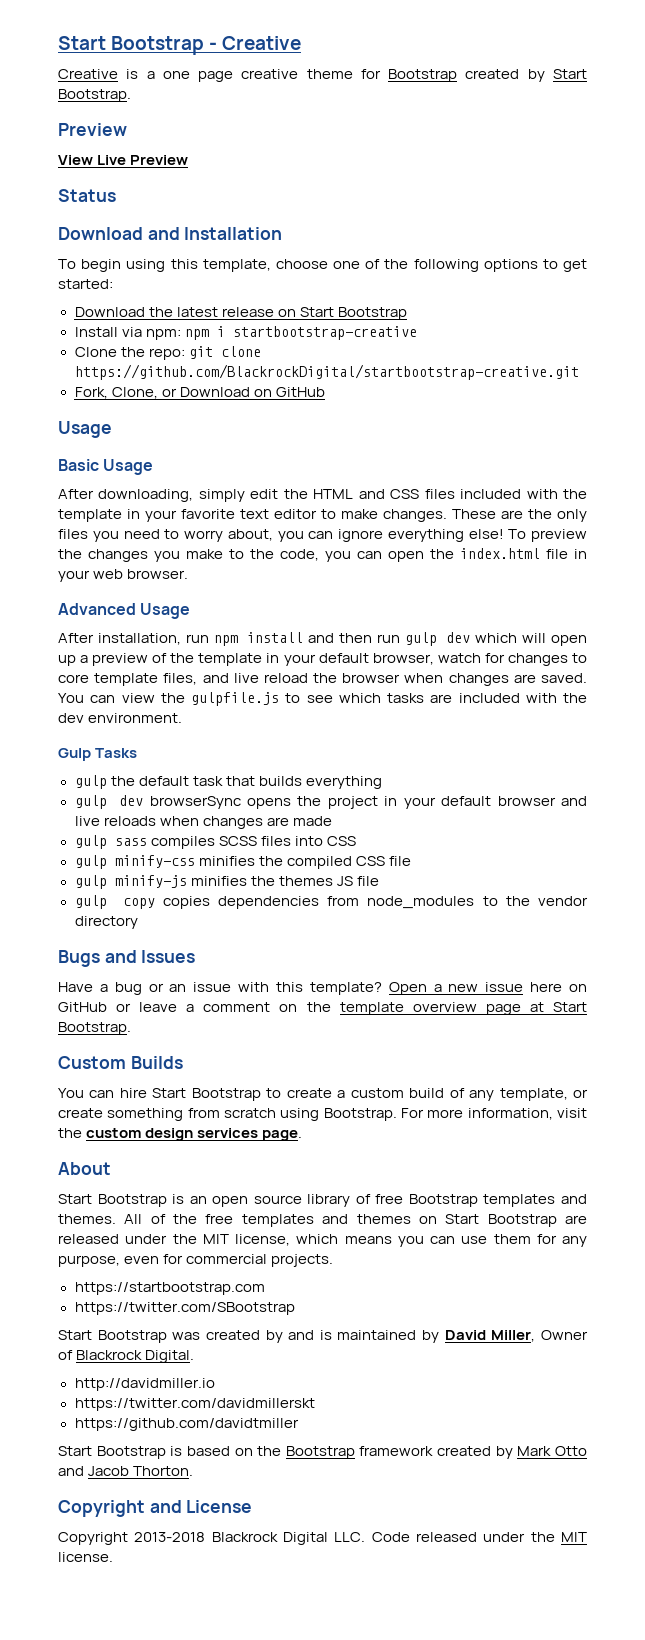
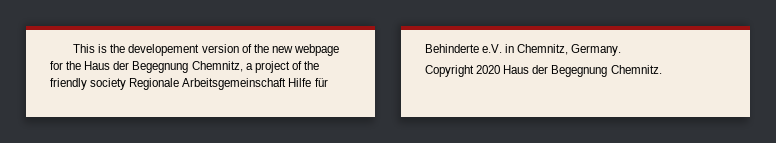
[58,36,302,55] [58,69,587,82] [58,89,131,102] [58,123,127,136] [58,155,189,165] [58,189,116,202] [58,227,283,240] [58,259,588,272] [58,279,113,289] [74,307,407,320] [74,326,417,340] [74,346,261,360] [74,364,579,380] [74,387,325,399] [58,421,112,438] [58,459,154,475] [58,489,587,502] [58,509,587,522] [58,529,587,542] [58,548,587,562] [58,569,189,582] [58,603,191,619] [58,632,588,646] [58,653,588,666] [58,673,587,686] [58,692,587,706] [58,713,183,723] [58,748,138,761] [74,775,382,789] [74,795,588,809] [74,816,332,829] [74,835,356,849] [74,855,411,869] [74,875,379,889] [74,895,589,909] [74,916,138,929] [58,950,196,967] [58,982,587,995] [58,1002,587,1015] [58,1022,131,1035] [58,1056,183,1069] [58,1088,588,1101] [58,1108,587,1121] [58,1128,303,1141] [58,1162,111,1175] [58,1194,588,1207] [58,1214,587,1227] [58,1234,587,1247] [58,1254,334,1267] [74,1282,265,1295] [74,1302,295,1315] [58,1330,588,1343] [58,1350,195,1363] [74,1378,215,1391] [74,1398,315,1411] [74,1418,299,1431] [58,1446,587,1459] [58,1466,194,1476] [58,1500,253,1517] [58,1532,587,1545] [58,1552,113,1562] Start Bootstrap - Creative // Creative is a one page creative theme for Bootstrap created by Start Bootstrap. // Preview // View Live Preview // Status // Download and Installation // To begin using this template, choose one of the following options to get started: // Download the latest release on Start Bootstrap // Install via npm: npm i startbootstrap-creative // Clone the repo: git clone https://github.com/BlackrockDigital/startbootstrap-creative.git // Fork, Clone, or Download on GitHub // Usage // Basic Usage // After downloading, simply edit the HTML and CSS files included with the template in your favorite text editor to make changes. These are the only files you need to worry about, you can ignore everything else! To preview the changes you make to the code, you can open the index.html file in your web browser. // Advanced Usage // After installation, run npm install and then run gulp dev which will open up a preview of the template in your default browser, watch for changes to core template files, and live reload the browser when changes are saved. You can view the gulpfile.js to see which tasks are included with the dev environment. // Gulp Tasks // gulp the default task that builds everything // gulp dev browserSync opens the project in your default browser and live reloads when changes are made // gulp sass compiles SCSS files into CSS // gulp minify-css minifies the compiled CSS file // gulp minify-js minifies the themes JS file // gulp copy copies dependencies from node_modules to the vendor directory // Bugs and Issues // Have a bug or an issue with this template? Open a new issue here on GitHub or leave a comment on the template overview page at Start Bootstrap. // Custom Builds // You can hire Start Bootstrap to create a custom build of any template, or create something from scratch using Bootstrap. For more information, visit the custom design services page. // About // Start Bootstrap is an open source library of free Bootstrap templates and themes. All of the free templates and themes on Start Bootstrap are released under the MIT license, which means you can use them for any purpose, even for commercial projects. // https://startbootstrap.com // https://twitter.com/SBootstrap // Start Bootstrap was created by and is maintained by David Miller, Owner of Blackrock Digital. // http://davidmiller.io // https://twitter.com/davidmillerskt // https://github.com/davidtmiller // Start Bootstrap is based on the Bootstrap framework created by Mark Otto and Jacob Thorton. // Copyright and License // Copyright 2013-2018 Blackrock Digital LLC. Code released under the MIT license. -> [73,44,340,56] [50,61,319,73] [50,78,328,90] [425,44,622,56] [425,65,662,77] This is the developement version of the new webpage for the Haus der Begegnung Chemnitz, a project of the friendly society Regionale Arbeitsgemeinschaft Hilfe für Behinderte e.V. in Chemnitz, Germany. // Copyright 2020 Haus der Begegnung Chemnitz.

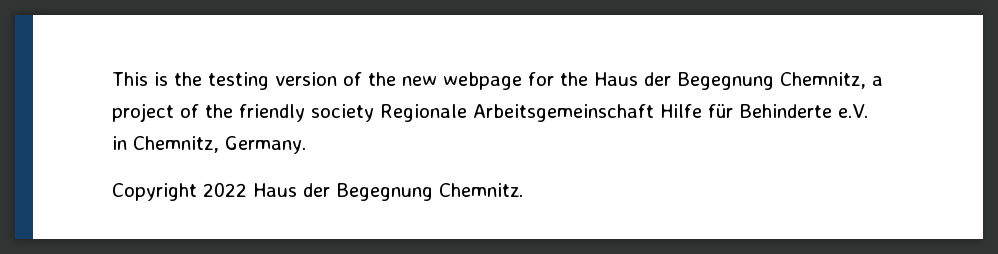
[128,44,200,56] developement -> [208,72,269,90] testing
[476,65,501,74] 2020 -> [203,182,247,197] 2022

